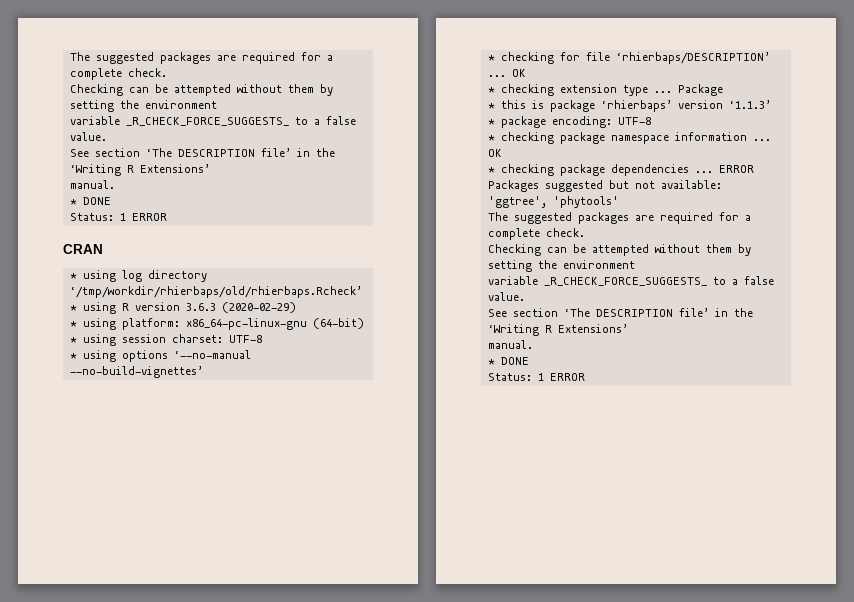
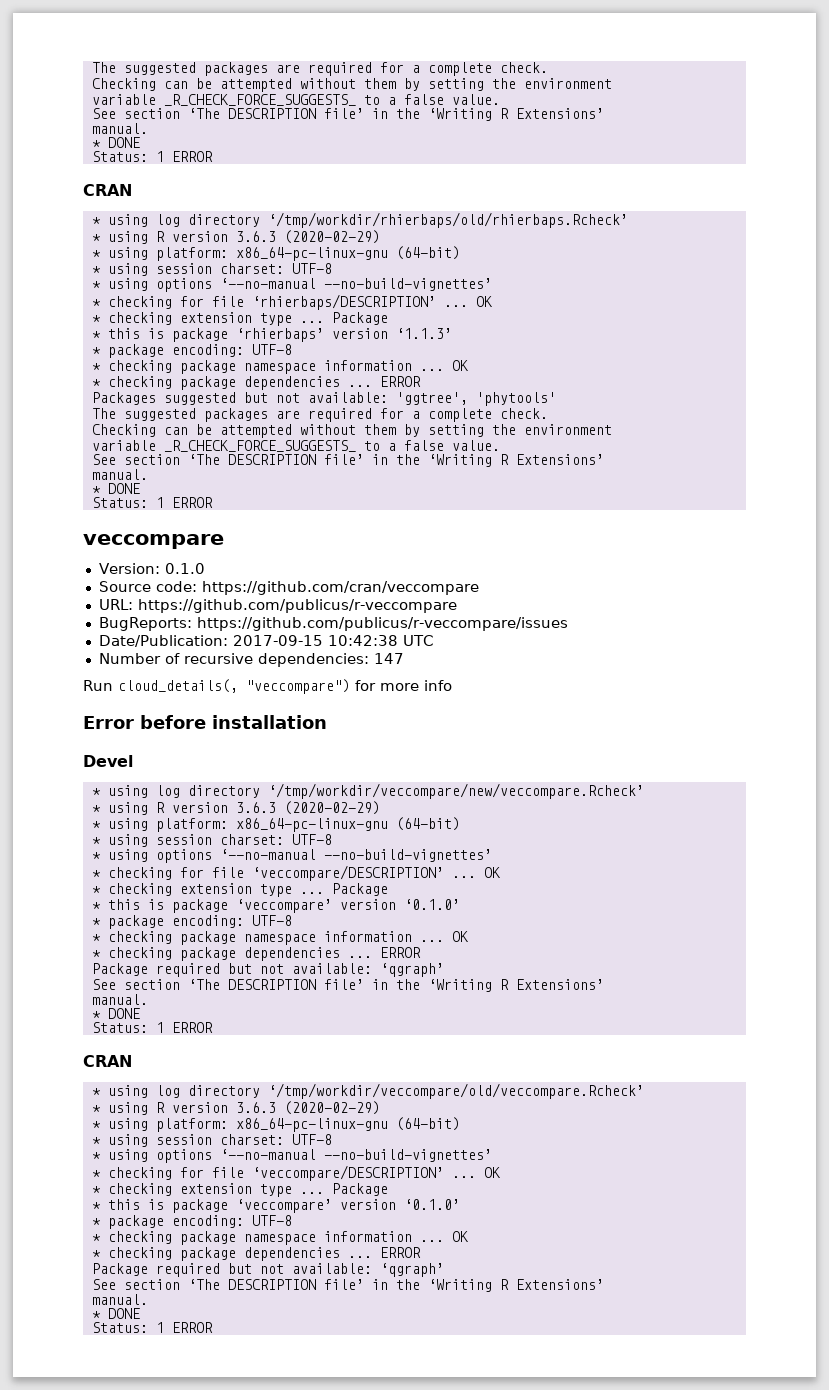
(585, 377) none -> [83,534,224,549] [98,563,205,574] [98,581,479,595] [98,599,457,613] [98,617,568,631] [98,635,433,647] [98,653,404,667] [83,679,452,694] [83,715,327,729] [83,755,133,767] [91,783,644,799] [91,801,380,815] [91,817,460,832] [91,834,332,847] [91,849,492,863] [91,865,501,881] [91,883,388,897] [91,899,460,913] [91,915,292,929] [91,931,469,945] [91,947,421,961] [91,963,444,977] [91,979,604,992] [91,994,148,1005] [91,1008,140,1019] [91,1022,213,1033] [83,1055,132,1067] [91,1083,644,1099] [91,1101,380,1115] [91,1117,460,1132] [91,1134,332,1147] [91,1149,492,1163] [91,1165,501,1181] [91,1183,388,1197] [91,1199,460,1213] [91,1215,292,1229] [91,1231,469,1245] [91,1247,421,1261] [91,1263,444,1277] [91,1279,604,1292] [91,1294,148,1305] [91,1308,140,1319] [91,1322,213,1333] // veccompare // Version: 0.1.0 // Source code: https://github.com/cran/veccompare // URL: https://github.com/publicus/r-veccompare // BugReports: https://github.com/publicus/r-veccompare/issues // Date/Publication: 2017-09-15 10:42:38 UTC // Number of recursive dependencies: 147 // Run cloud_details(, "veccompare") for more info // Error before installation // Devel // * using log directory ‘/tmp/workdir/veccompare/new/veccompare.Rcheck’ // * using R version 3.6.3 (2020-02-29) // * using platform: x86_64-pc-linux-gnu (64-bit) // * using session charset: UTF-8 // * using options ‘--no-manual --no-build-vignettes’ // * checking for file ‘veccompare/DESCRIPTION’ ... OK // * checking extension type ... Package // * this is package ‘veccompare’ version ‘0.1.0’ // * package encoding: UTF-8 // * checking package namespace information ... OK // * checking package dependencies ... ERROR // Package required but not available: ‘qgraph’ // See section ‘The DESCRIPTION file’ in the ‘Writing R Extensions’ // manual. // * DONE // Status: 1 ERROR // CRAN // * using log directory ‘/tmp/workdir/veccompare/old/veccompare.Rcheck’ // * using R version 3.6.3 (2020-02-29) // * using platform: x86_64-pc-linux-gnu (64-bit) // * using session charset: UTF-8 // * using options ‘--no-manual --no-build-vignettes’ // * checking for file ‘veccompare/DESCRIPTION’ ... OK // * checking extension type ... Package // * this is package ‘veccompare’ version ‘0.1.0’ // * package encoding: UTF-8 // * checking package namespace information ... OK // * checking package dependencies ... ERROR // Package required but not available: ‘qgraph’ // See section ‘The DESCRIPTION file’ in the ‘Writing R Extensions’ // manual. // * DONE // Status: 1 ERROR

